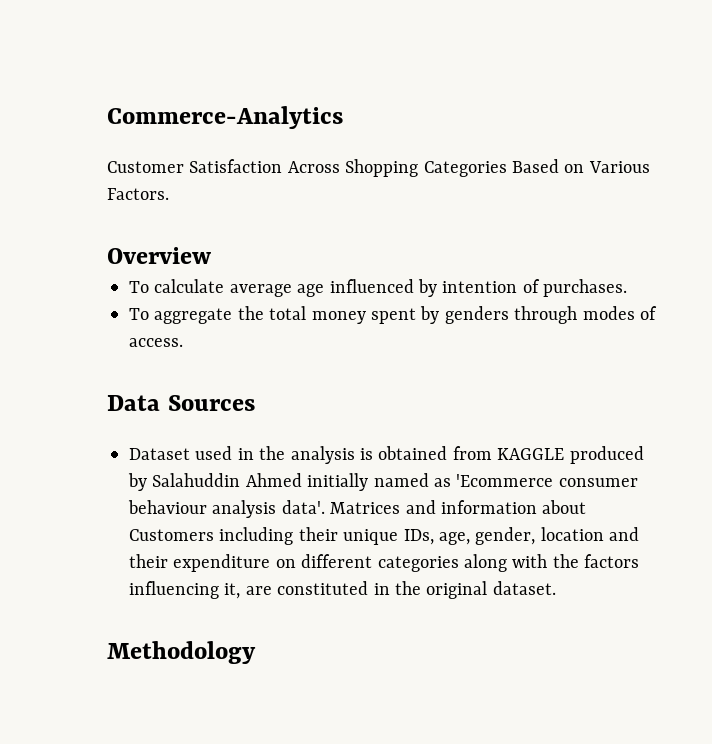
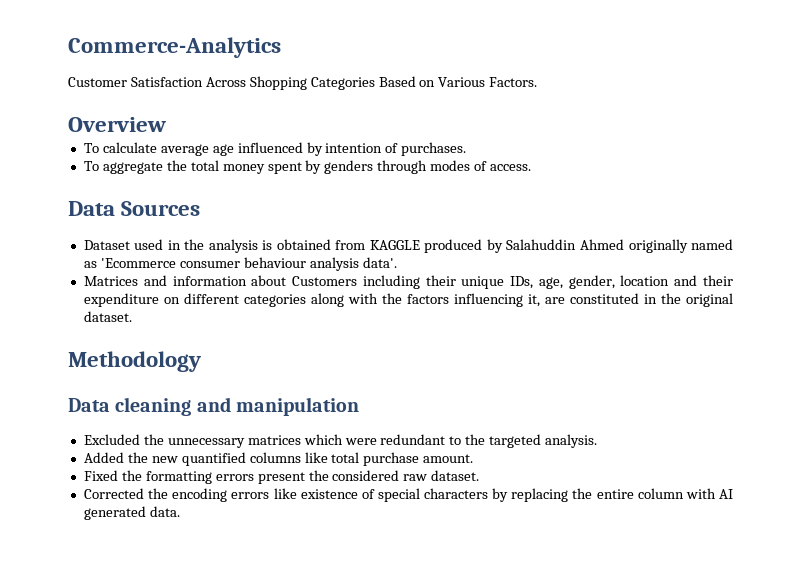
[307,473,369,491] initially -> [628,239,688,253] originally
(325, 507) none -> (397, 262) //
(256, 652) none -> [68,397,359,416] [83,434,598,448] [83,452,474,466] [83,470,480,484] [83,488,733,502] [83,506,180,520] // Data cleaning and manipulation // Excluded the unnecessary matrices which were redundant to the targeted analysis. // Added the new quantified columns like total purchase amount. // Fixed the formatting errors present the considered raw dataset. // Corrected the encoding errors like existence of special characters by replacing the entire column with AI generated data.

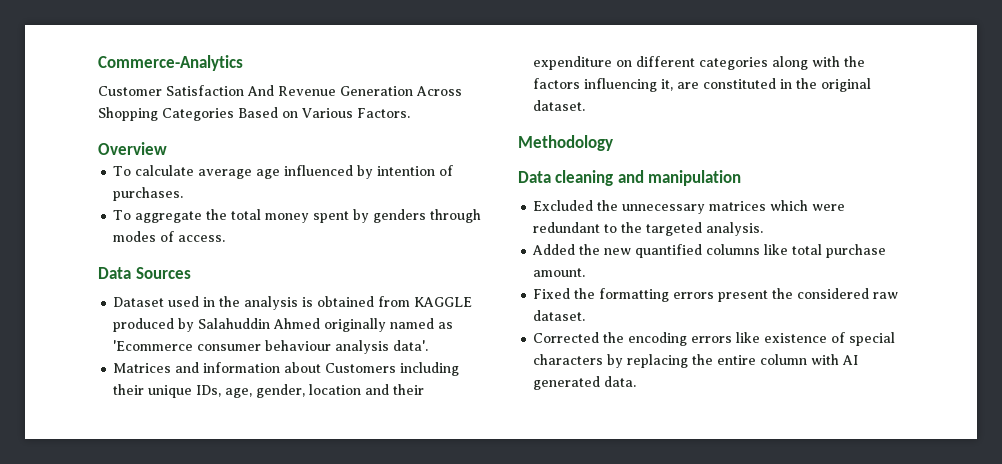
(203, 82) none -> [247,85,413,96] And Revenue Generation

